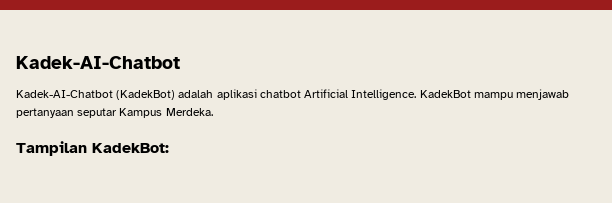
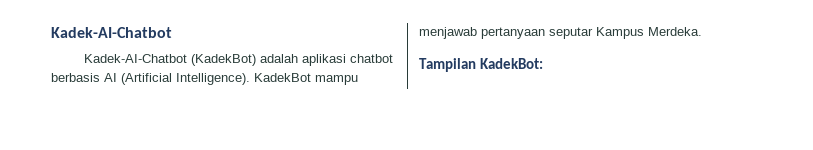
[304,89,417,100] Artificial Intelligence. -> [51,73,250,85] berbasis AI (Artificial Intelligence).

